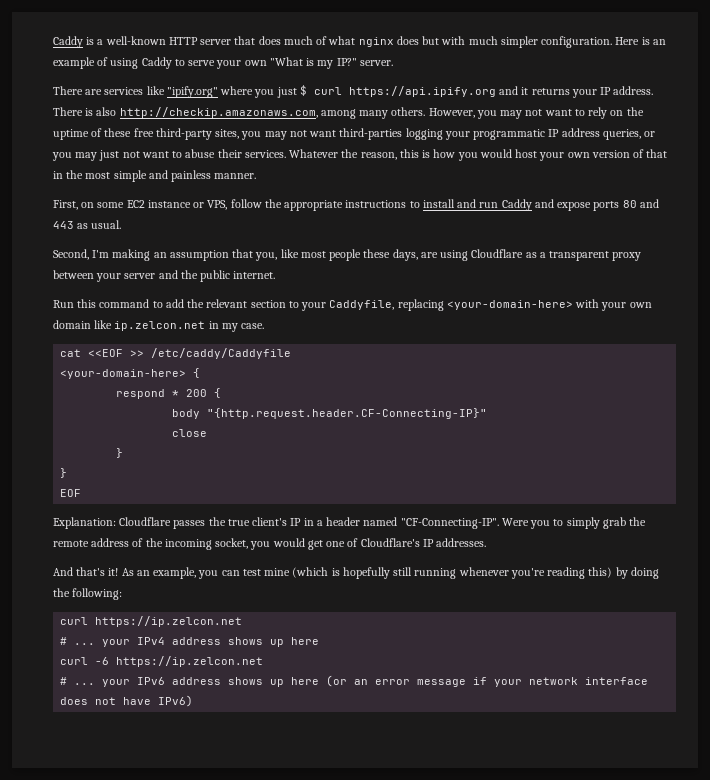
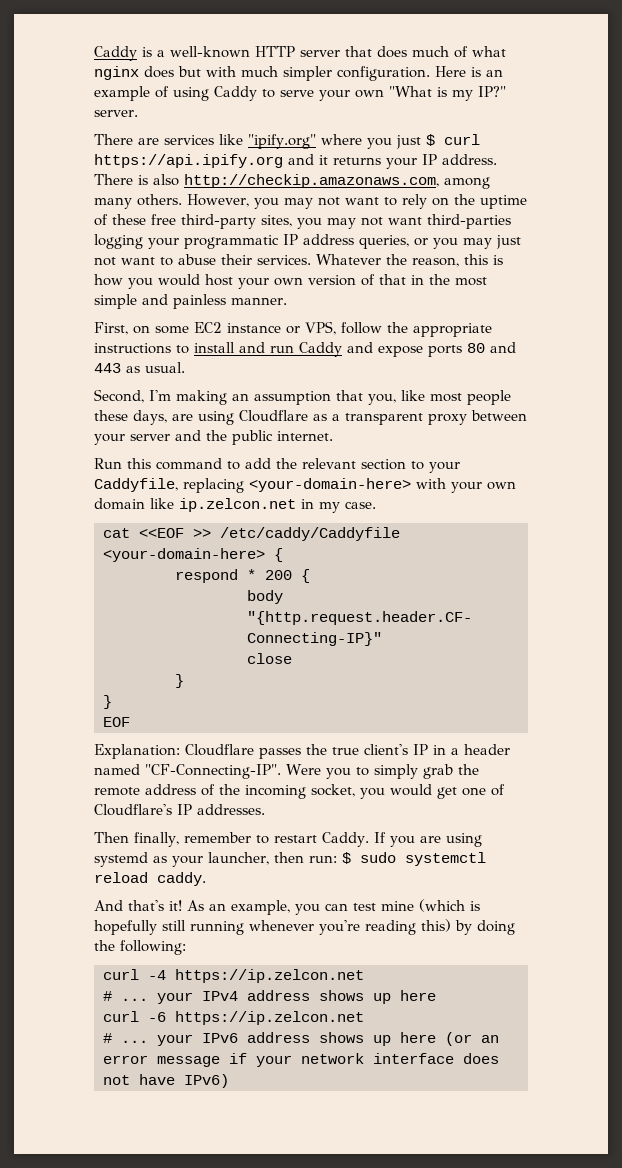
(487, 542) none -> [94,832,482,847] [94,852,486,867] [94,872,206,886] // Then finally, remember to restart Caddy. If you are using systemd as your launcher, then run: $ sudo systemctl reload caddy.
(89, 621) none -> [148,970,166,980] -4

